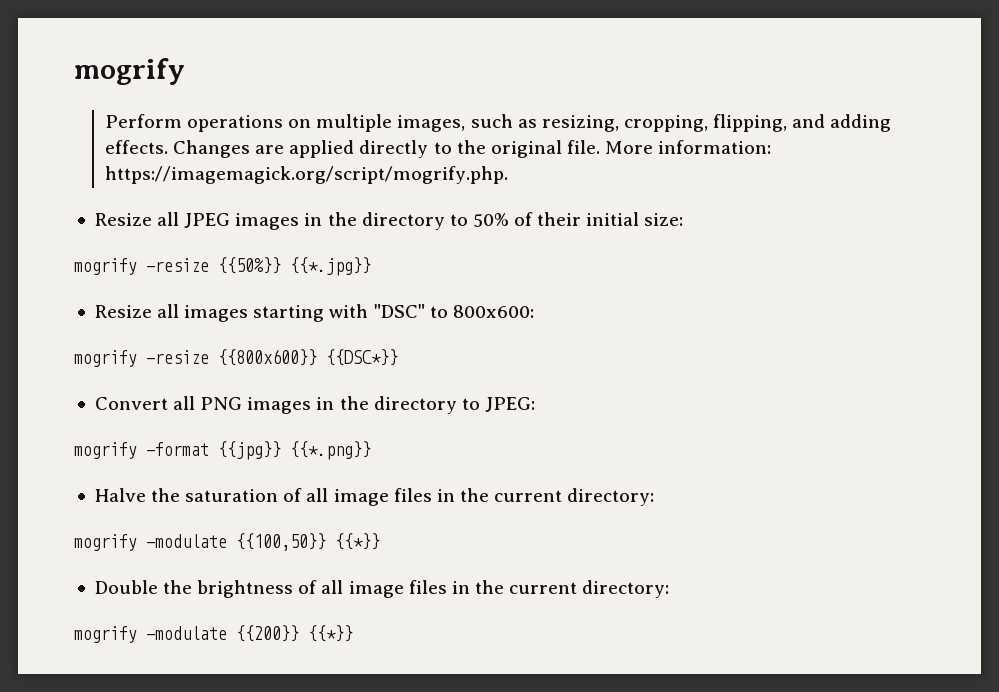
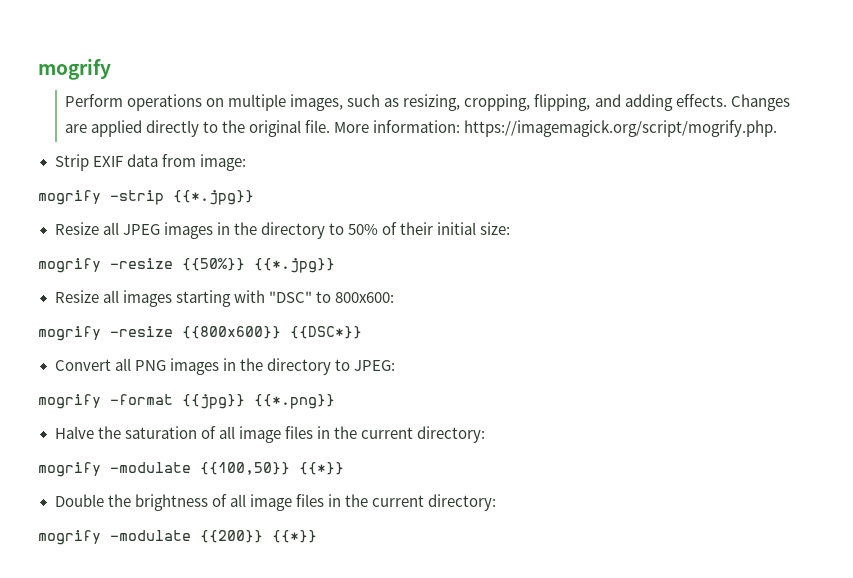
(508, 175) none -> [54,154,246,171] [38,190,254,205] // Strip EXIF data from image: // mogrify -strip {{*.jpg}}

